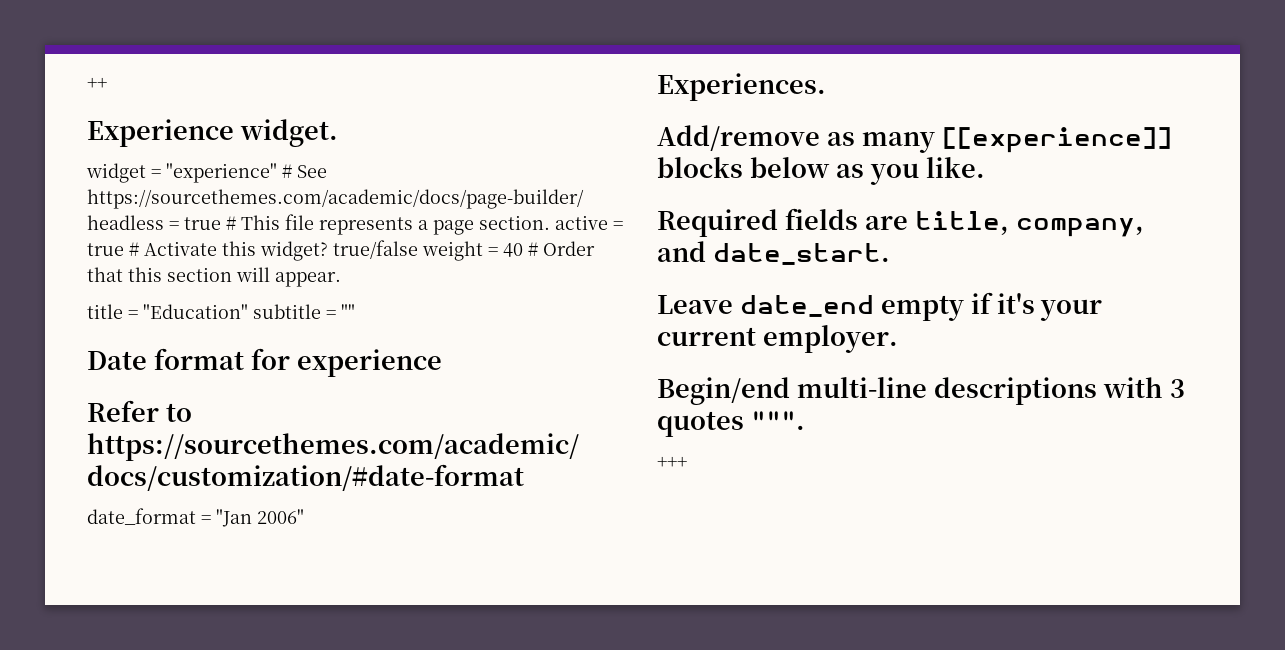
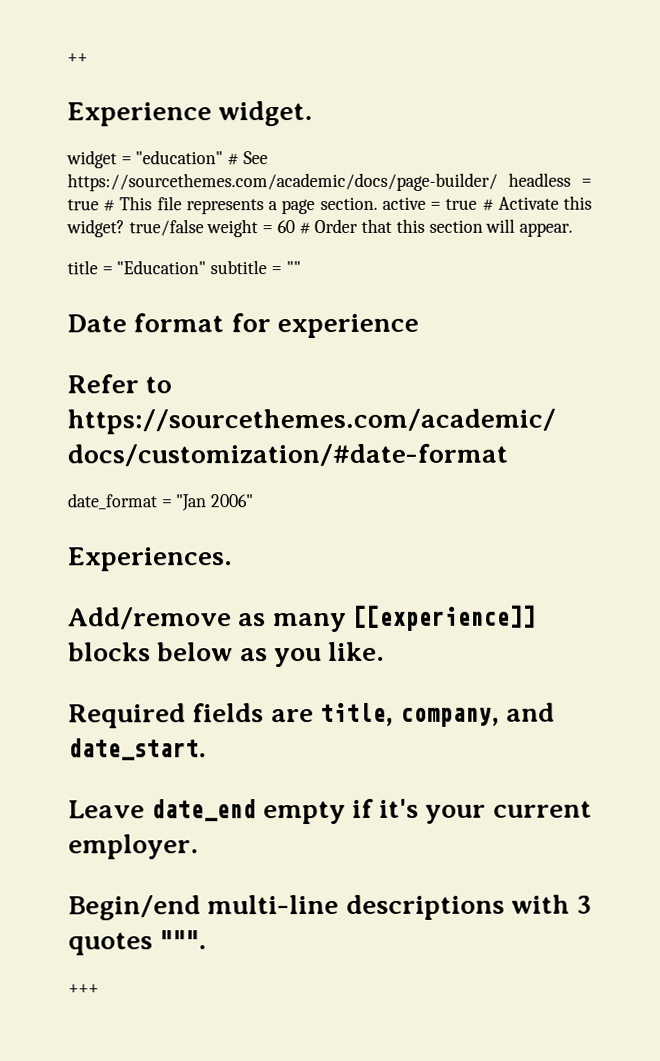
[166,163,277,183] "experience" -> [135,150,224,165] "education"
[503,243,523,257] 40 -> [276,220,295,234] 60

